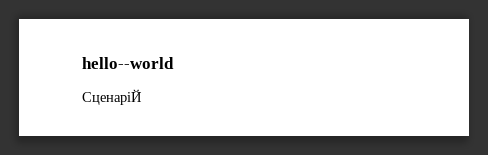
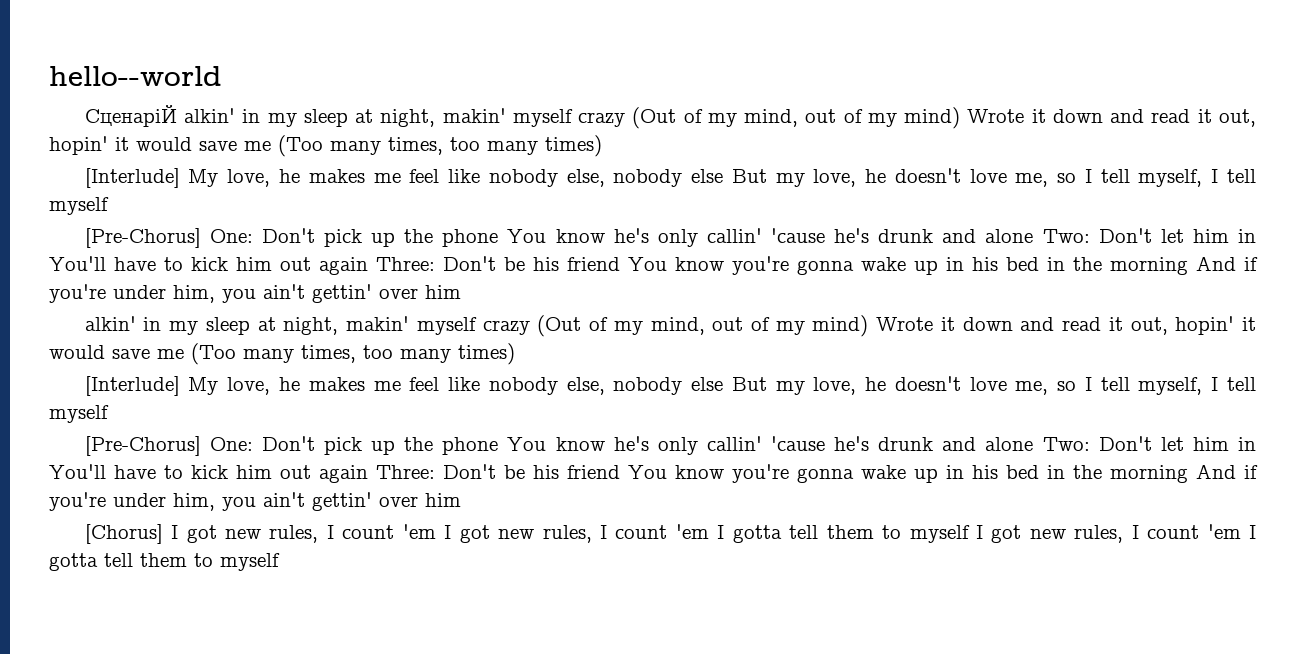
(142, 97) none -> [183,107,1257,129] [49,135,602,157] [84,168,1257,188] [49,197,109,215] [84,228,1256,248] [49,256,1258,275] [49,284,461,303] [84,315,1256,337] [49,343,515,365] [84,376,1257,396] [49,405,109,423] [84,436,1256,456] [49,464,1258,483] [49,492,461,511] [84,524,1256,544] [49,553,280,571] alkin' in my sleep at night, makin' myself crazy (Out of my mind, out of my mind) Wrote it down and read it out, hopin' it would save me (Too many times, too many times) // [Interlude] My love, he makes me feel like nobody else, nobody else But my love, he doesn't love me, so I tell myself, I tell myself // [Pre-Chorus] One: Don't pick up the phone You know he's only callin' 'cause he's drunk and alone Two: Don't let him in You'll have to kick him out again Three: Don't be his friend You know you're gonna wake up in his bed in the morning And if you're under him, you ain't gettin' over him // alkin' in my sleep at night, makin' myself crazy (Out of my mind, out of my mind) Wrote it down and read it out, hopin' it would save me (Too many times, too many times) // [Interlude] My love, he makes me feel like nobody else, nobody else But my love, he doesn't love me, so I tell myself, I tell myself // [Pre-Chorus] One: Don't pick up the phone You know he's only callin' 'cause he's drunk and alone Two: Don't let him in You'll have to kick him out again Three: Don't be his friend You know you're gonna wake up in his bed in the morning And if you're under him, you ain't gettin' over him // [Chorus] I got new rules, I count 'em I got new rules, I count 'em I gotta tell them to myself I got new rules, I count 'em I gotta tell them to myself

